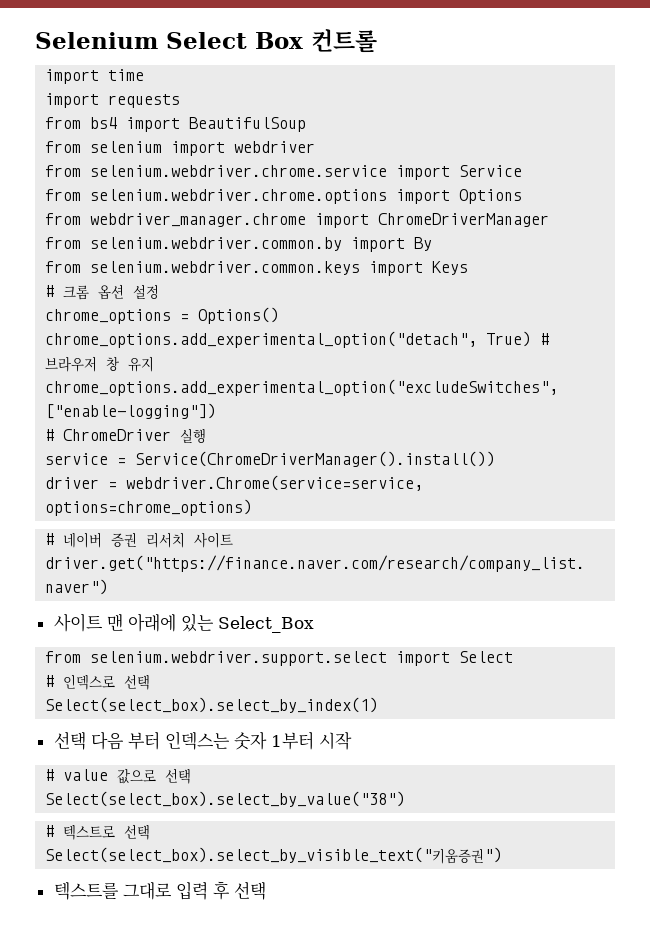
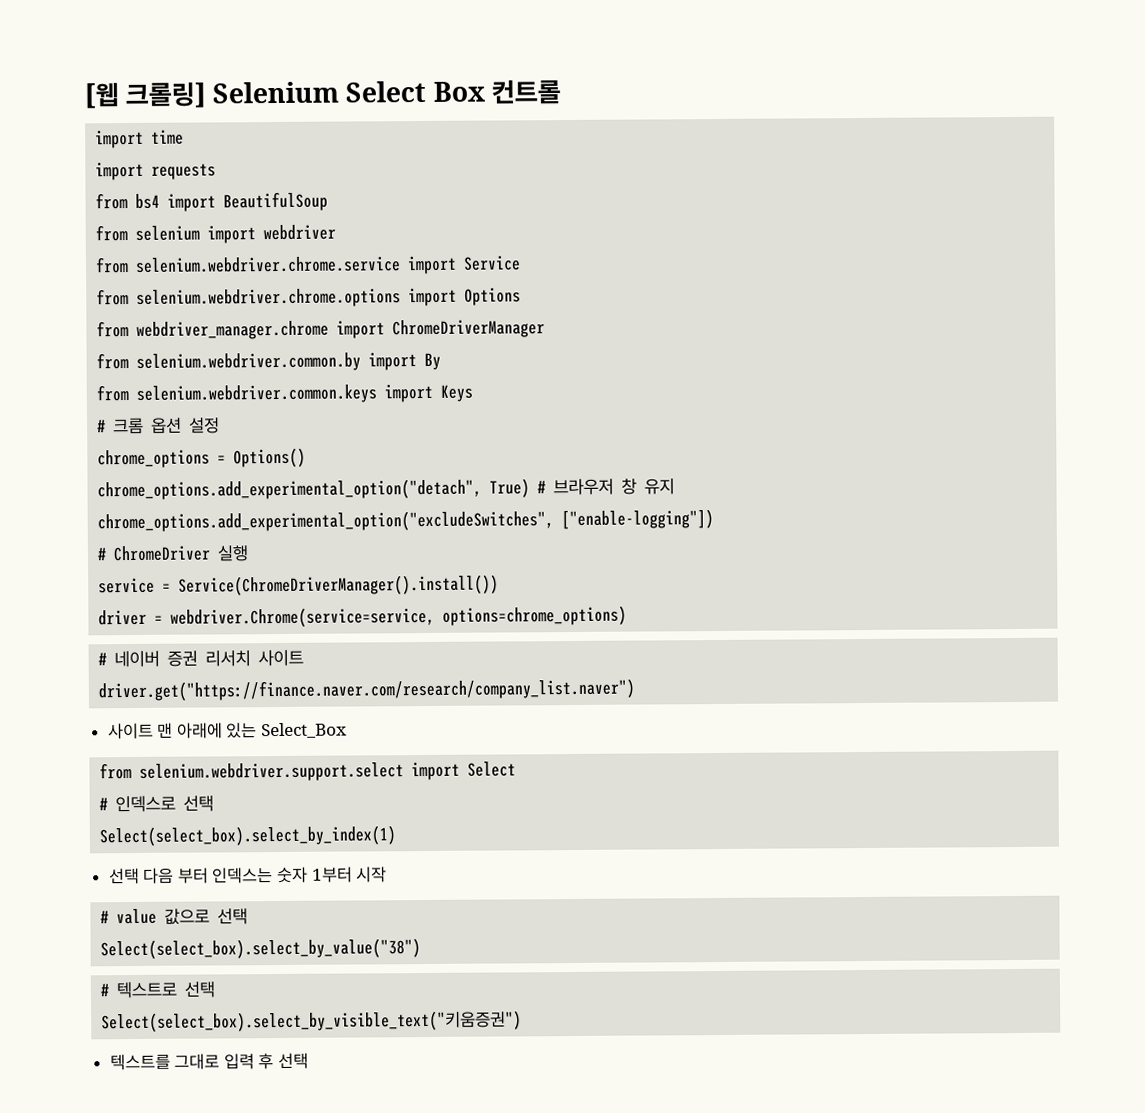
(35, 40) none -> [84,81,207,109] [웹 크롤링]

